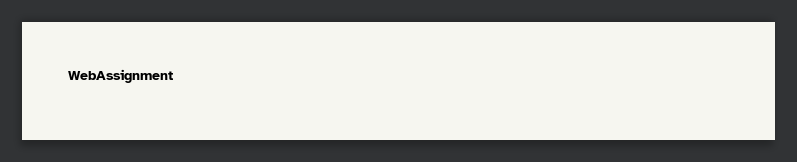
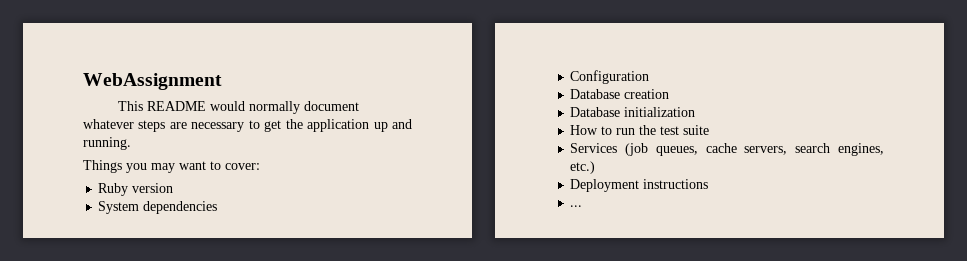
(173, 76) none -> [117,101,359,114] [83,119,413,132] [83,137,131,150] [83,160,260,173] [98,183,174,196] [98,201,218,214] [570,70,650,84] [570,89,670,99] [570,107,696,117] [570,125,710,135] [570,143,884,156] [570,161,596,174] [570,179,709,192] [570,205,583,207] // This README would normally document whatever steps are necessary to get the application up and running. // Things you may want to cover: // Ruby version // System dependencies // Configuration // Database creation // Database initialization // How to run the test suite // Services (job queues, cache servers, search engines, etc.) // Deployment instructions // ...

